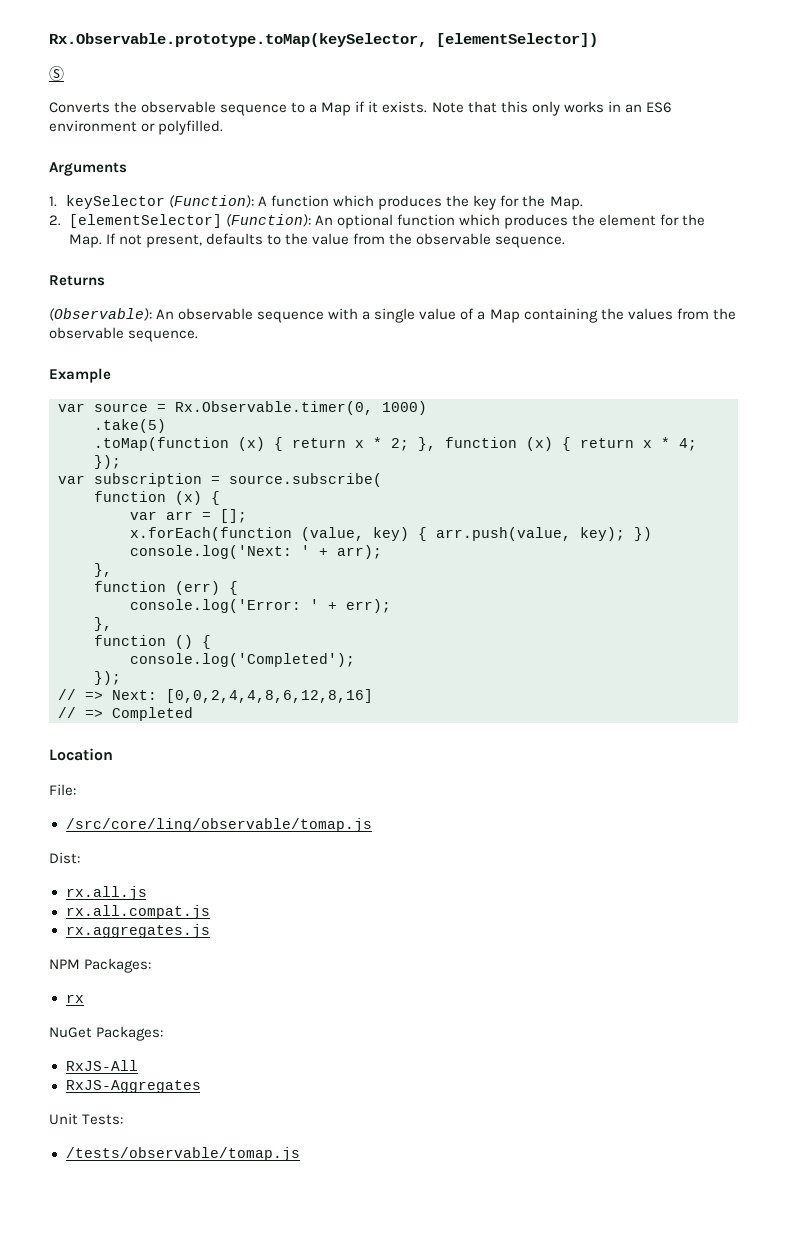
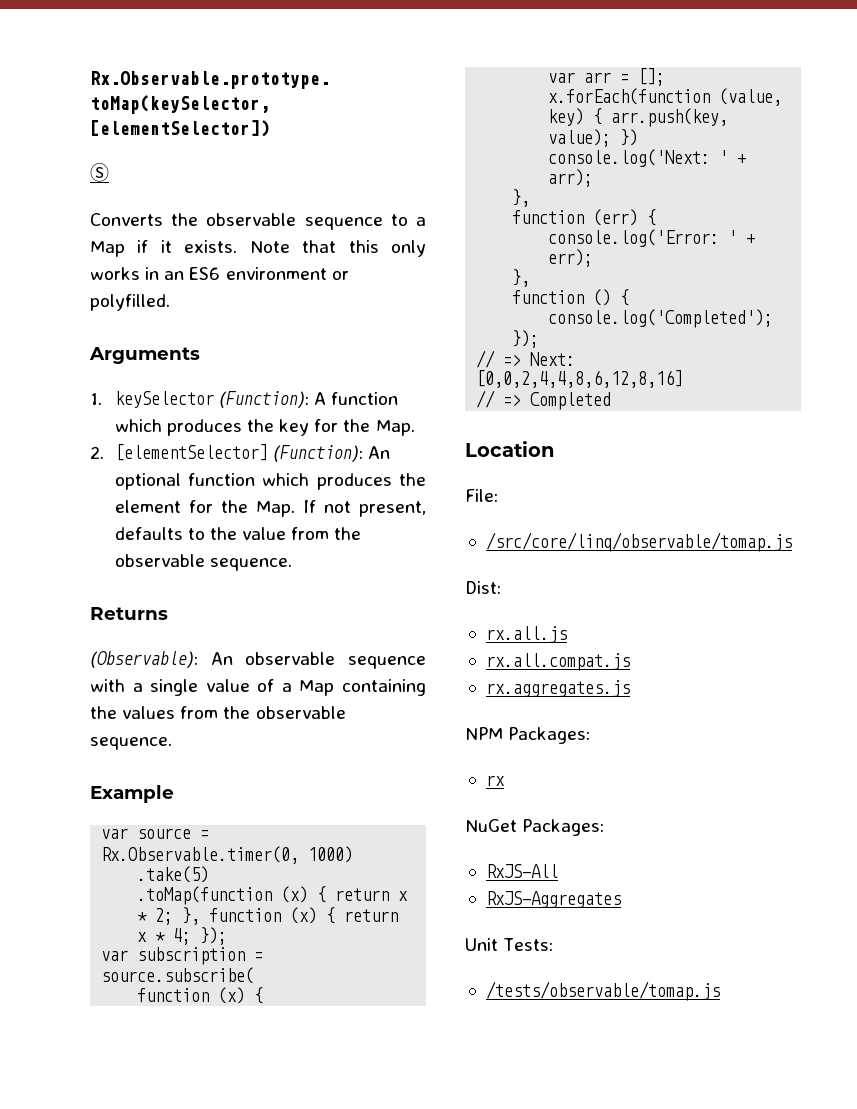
[436,527,625,541] arr.push(value, key); -> [611,108,729,127] [548,129,612,147] arr.push(key, value);

